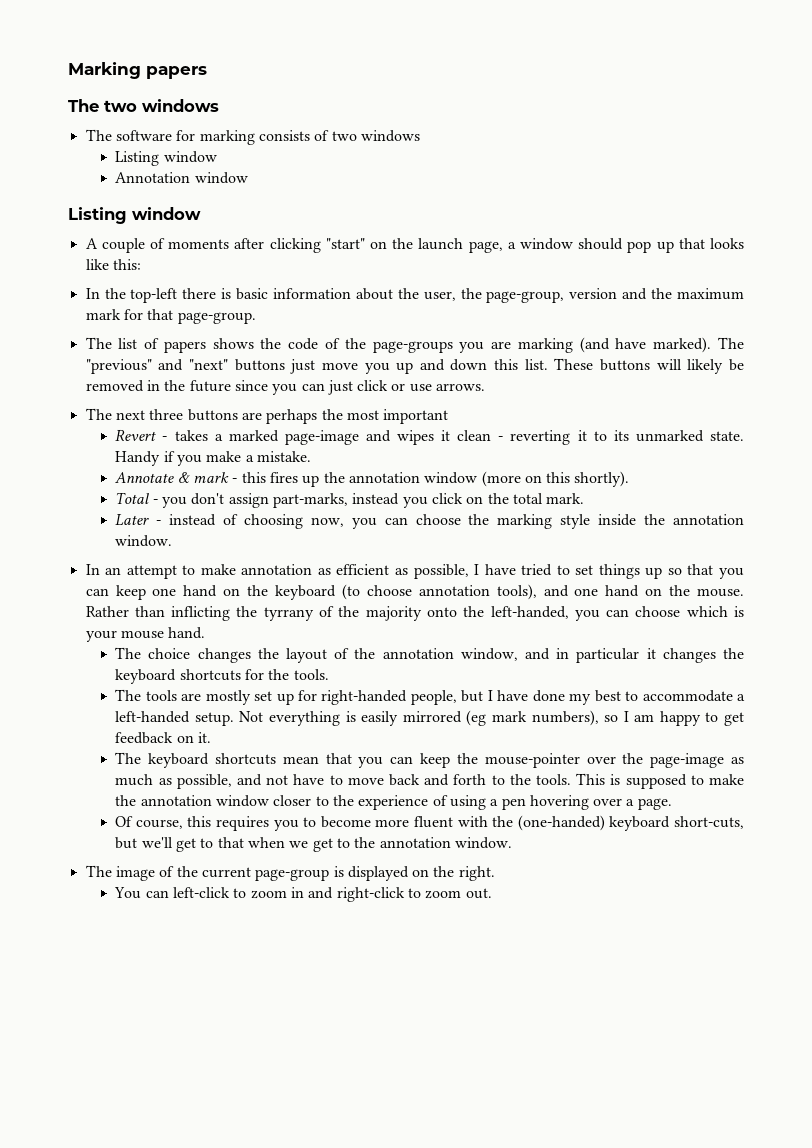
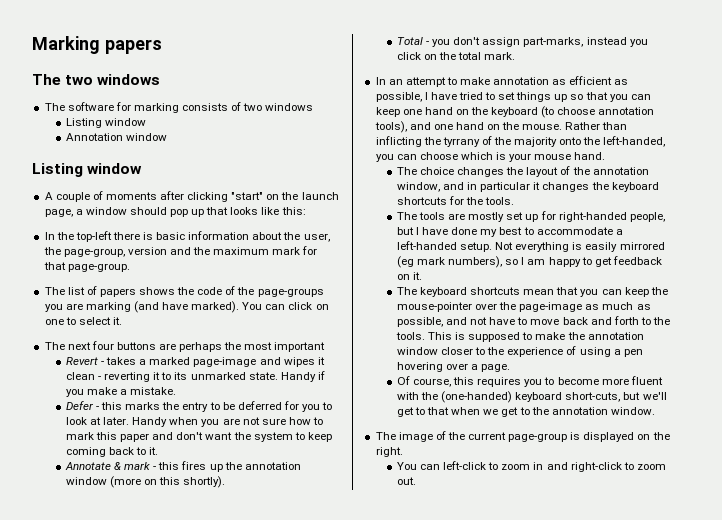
[717,337,744,349] [85,358,744,374] [85,380,486,395] The "previous" and "next" buttons just move you up and down this list. These buttons will likely be removed in the future since you can just click or use arrows. -> [242,302,329,310] [44,317,122,325] You can click on one to select it.
[149,409,184,420] three -> [91,341,114,350] four
(311, 456) none -> [65,401,333,412] [65,417,323,427] [65,432,332,442] [65,447,159,457] // Defer - this marks the entry to be deferred for you to look at later. Handy when you are not sure how to mark this paper and don't want the system to keep coming back to it.
[115,514,744,529] [115,535,173,547] // Later - instead of choosing now, you can choose the marking style inside the annotation window. -> (516, 56) none

